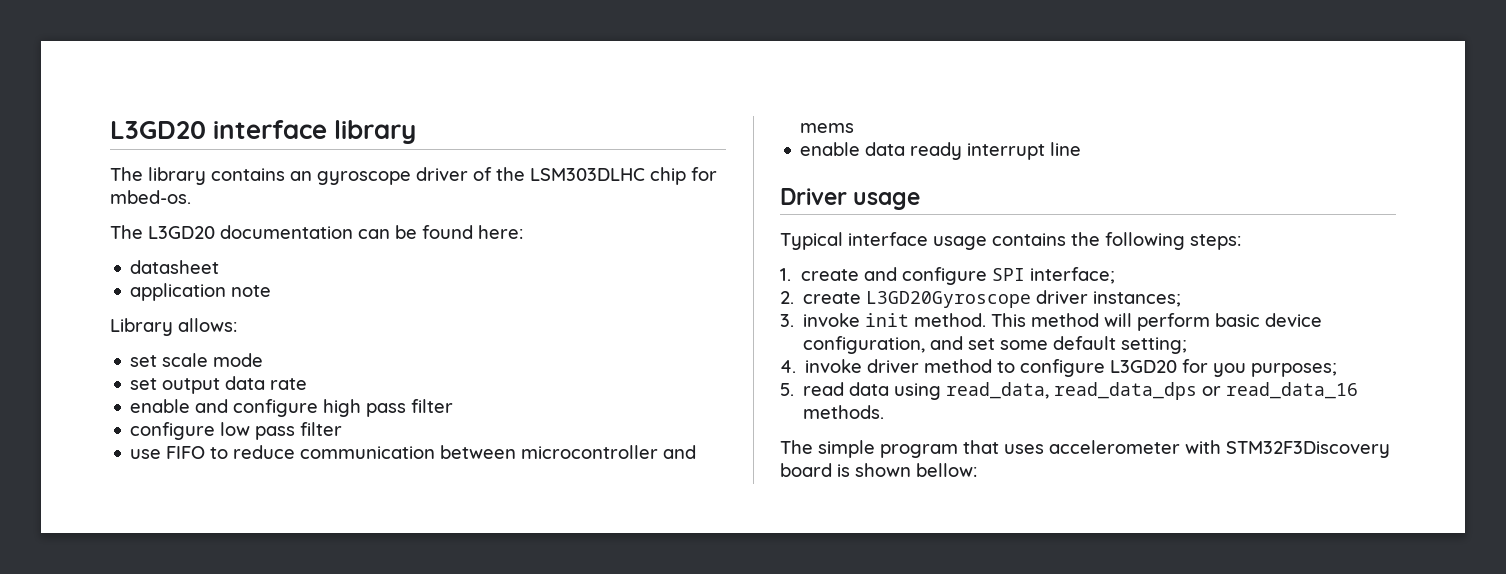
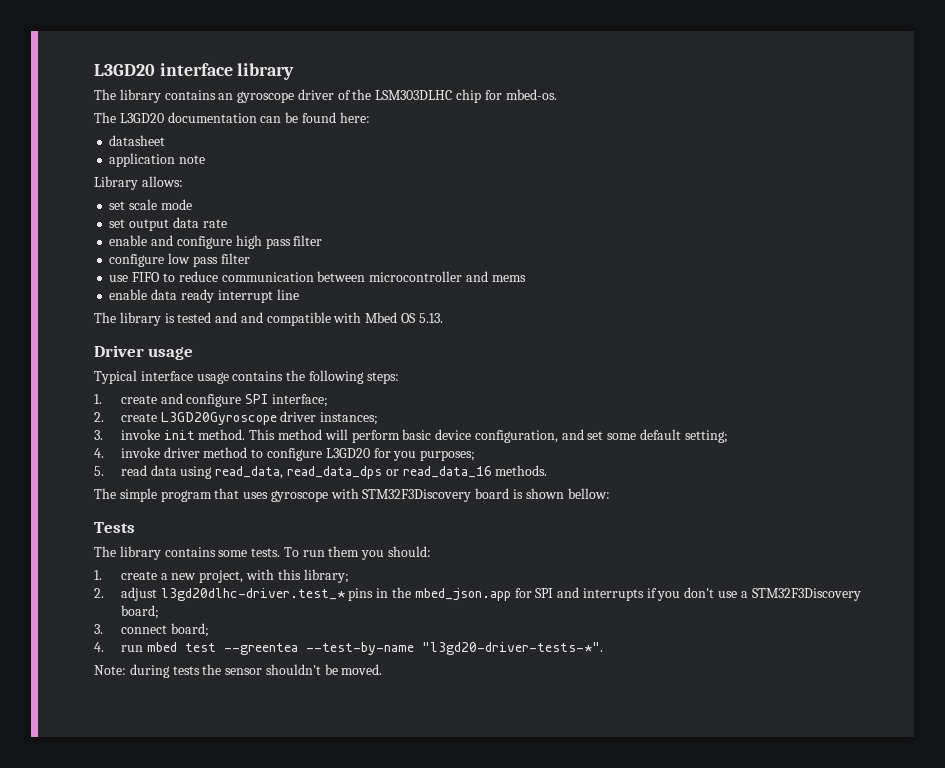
(1082, 149) none -> [94,312,443,326] // The library is tested and and compatible with Mbed OS 5.13.
[1049,440,1180,454] accelerometer -> [270,490,328,502] gyroscope
(977, 470) none -> [94,522,135,533] [94,546,432,560] [94,569,349,583] [94,587,861,601] [120,605,159,619] [94,623,209,637] [94,642,603,655] [94,664,383,678] // Tests // The library contains some tests. To run them you should: // 1. create a new project, with this library; // 2. adjust l3gd20dlhc-driver.test_* pins in the mbed_json.app for SPI and interrupts if you don't use a STM32F3Discovery board; // 3. connect board; // 4. run mbed test --greentea --test-by-name "l3gd20-driver-tests-*". // Note: during tests the sensor shouldn't be moved.

